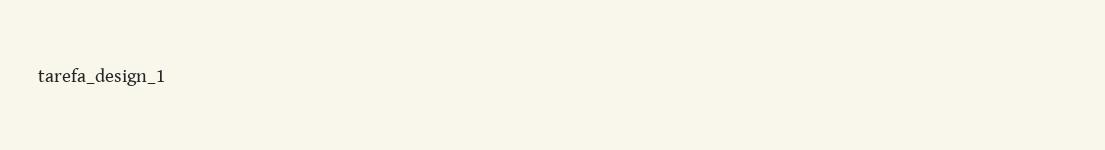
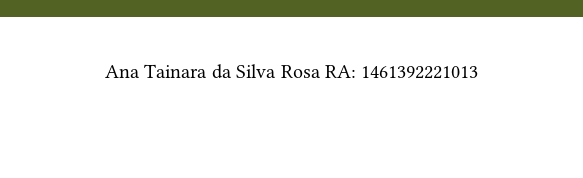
[38,68,165,86] tarefa_design_1 -> [105,64,479,79] Ana Tainara da Silva Rosa RA: 1461392221013

